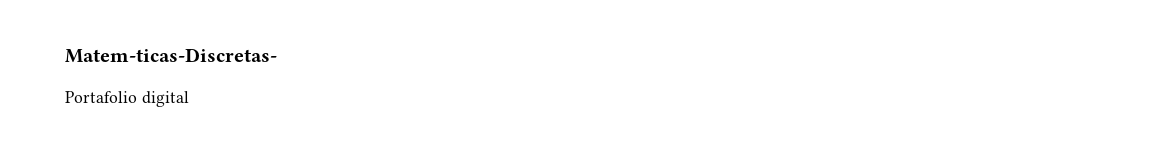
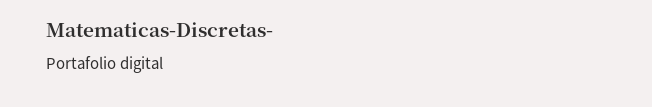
[65,48,277,63] Matem-ticas-Discretas- -> [46,22,273,37] Matematicas-Discretas-

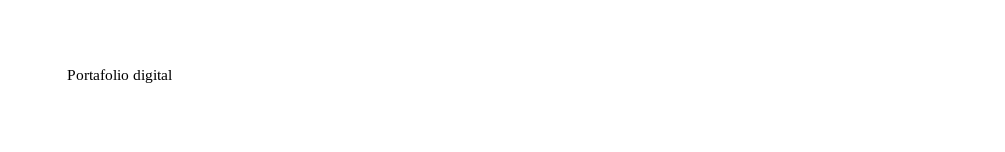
[46,22,273,37] Matematicas-Discretas- // -> (67, 74) none

